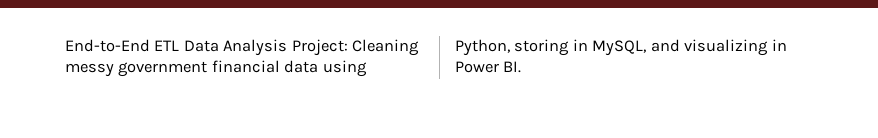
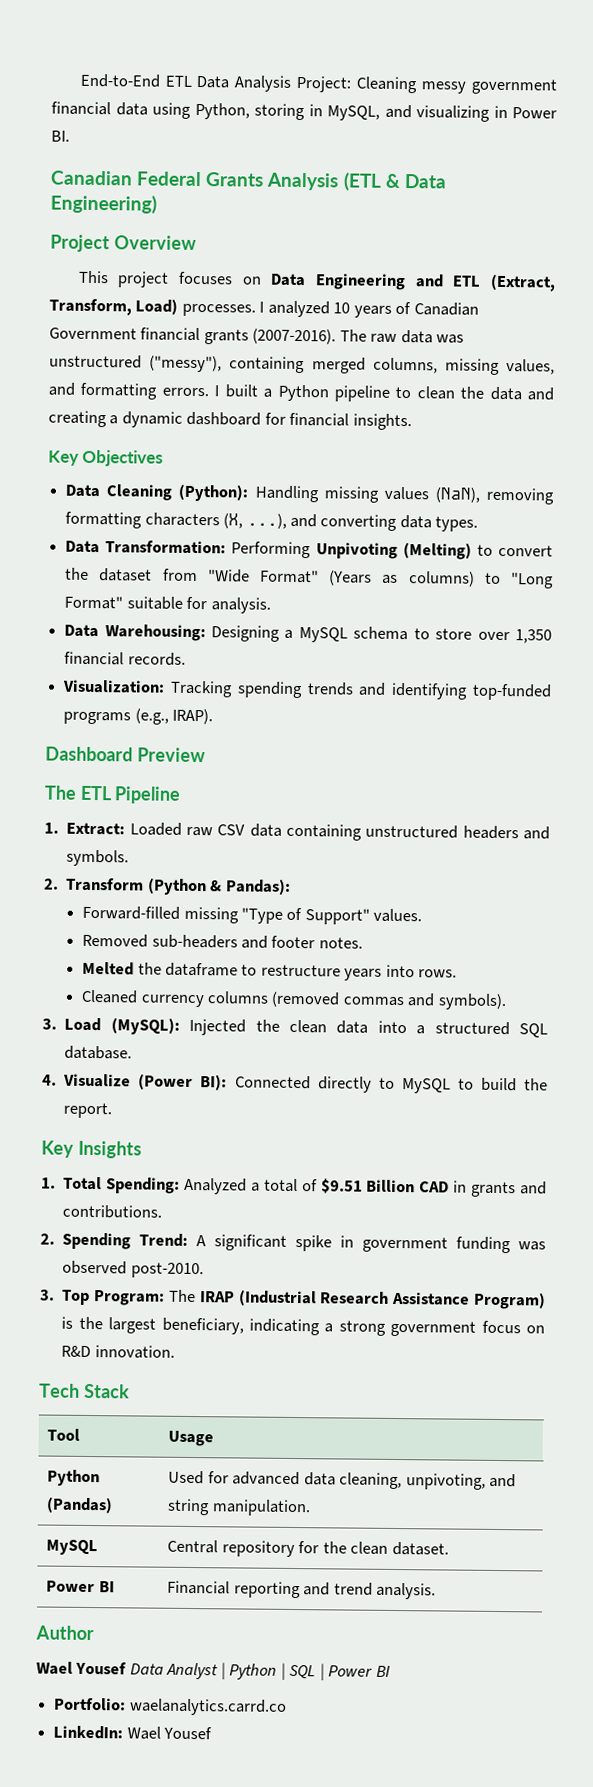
(522, 67) none -> [50,170,447,191] [50,194,157,214] [50,234,197,253] [77,270,556,292] [49,298,479,318] [49,327,465,345] [49,354,555,375] [48,382,555,402] [48,410,412,431] [48,449,164,467] [65,483,554,505] [65,511,479,532] [65,540,553,560] [65,567,555,589] [64,595,271,614] [64,624,553,644] [64,651,186,666] [62,679,552,701] [63,708,214,725] [45,746,206,763] [44,785,182,804] [44,822,550,841] [66,849,130,867] [44,877,291,896] [82,905,423,925] [82,933,363,949] [82,961,458,981] [81,989,507,1011] [42,1017,548,1038] [64,1045,133,1060] [42,1073,548,1094] [63,1102,113,1119] [41,1140,142,1159] [41,1176,547,1198] [62,1204,163,1219] [40,1232,546,1254] [62,1260,204,1279] [40,1289,546,1310] [61,1316,545,1337] [61,1345,175,1359] [39,1383,130,1399] [47,1428,81,1441] [168,1430,215,1447] [47,1469,101,1487] [46,1496,114,1514] [168,1470,517,1490] [167,1498,311,1517] [46,1539,99,1556] [167,1539,449,1558] [46,1580,115,1593] [167,1580,437,1600] [35,1625,94,1641] [36,1661,391,1681] [54,1697,287,1716] [53,1725,213,1740] // Canadian Federal Grants Analysis (ETL & Data Engineering) // Project Overview // This project focuses on Data Engineering and ETL (Extract, Transform, Load) processes. I analyzed 10 years of Canadian Government financial grants (2007-2016). The raw data was unstructured ("messy"), containing merged columns, missing values, and formatting errors. I built a Python pipeline to clean the data and creating a dynamic dashboard for financial insights. // Key Objectives // Data Cleaning (Python): Handling missing values (NaN), removing formatting characters (X, ...), and converting data types. // Data Transformation: Performing Unpivoting (Melting) to convert the dataset from "Wide Format" (Years as columns) to "Long Format" suitable for analysis. // Data Warehousing: Designing a MySQL schema to store over 1,350 financial records. // Visualization: Tracking spending trends and identifying top-funded programs (e.g., IRAP). // Dashboard Preview // The ETL Pipeline // 1. Extract: Loaded raw CSV data containing unstructured headers and symbols. // 2. Transform (Python & Pandas): // Forward-filled missing "Type of Support" values. // Removed sub-headers and footer notes. // Melted the dataframe to restructure years into rows. // Cleaned currency columns (removed commas and symbols). // 3. Load (MySQL): Injected the clean data into a structured SQL database. // 4. Visualize (Power BI): Connected directly to MySQL to build the report. // Key Insights // 1. Total Spending: Analyzed a total of $9.51 Billion CAD in grants and contributions. // 2. Spending Trend: A significant spike in government funding was observed post-2010. // 3. Top Program: The IRAP (Industrial Research Assistance Program) is the largest beneficiary, indicating a strong government focus on R&D innovation. // Tech Stack // Tool | Usage // Python (Pandas) | Used for advanced data cleaning, unpivoting, and string manipulation. // MySQL | Central repository for the clean dataset. // Power BI | Financial reporting and trend analysis. // Author // Wael Yousef Data Analyst | Python | SQL | Power BI // Portfolio: waelanalytics.carrd.co // LinkedIn: Wael Yousef

